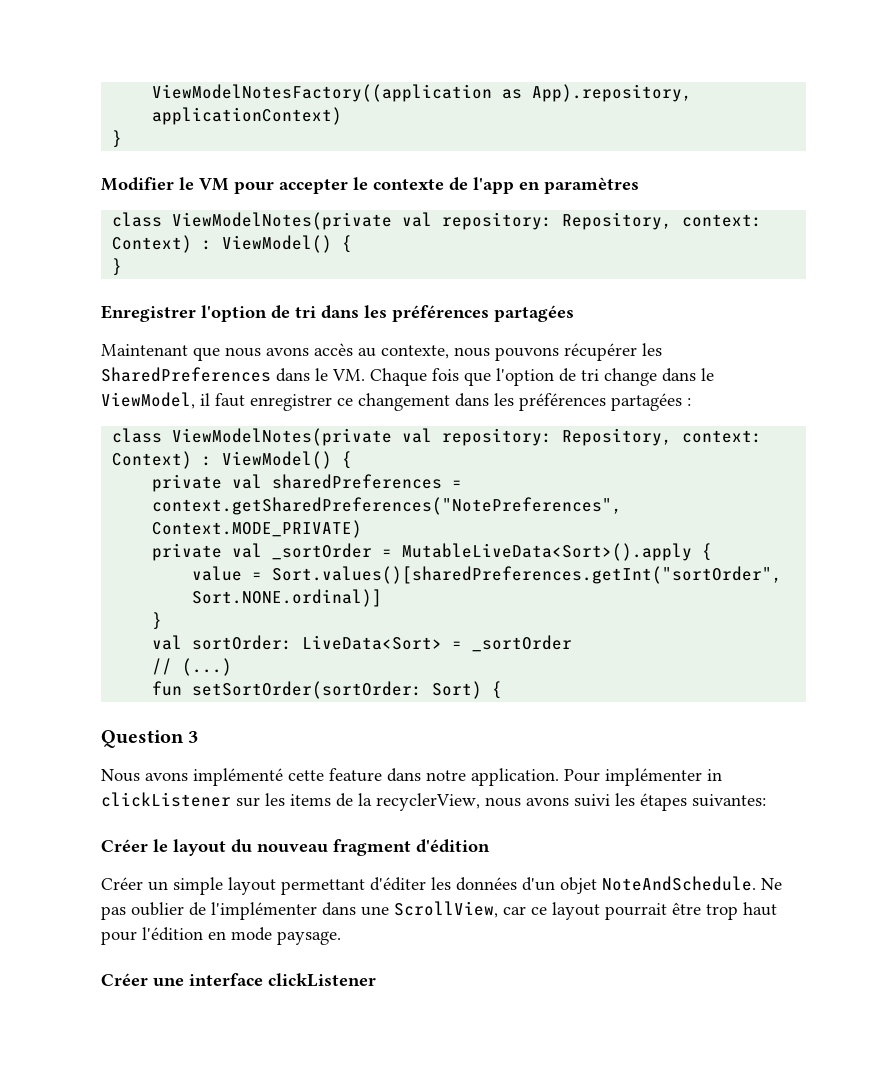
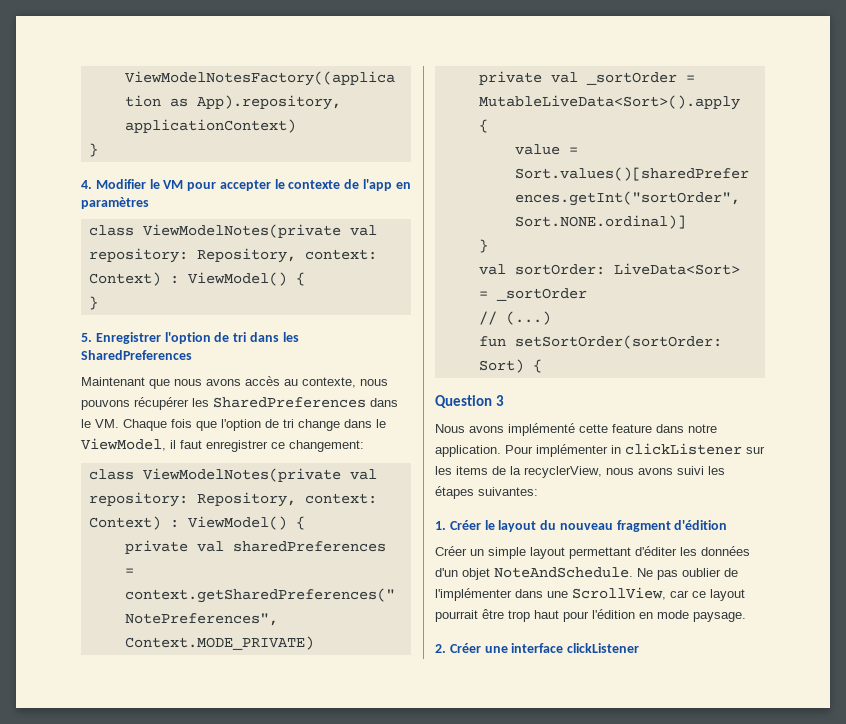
(123, 139) none -> [81,180,92,189] 4.
(123, 267) none -> [81,333,92,342] 5.
[392,305,574,322] préférences partagées -> [81,350,192,360] SharedPreferences
[358,393,691,411] changement dans les préférences partagées : -> [289,440,364,452] changement:
(766, 800) none -> [435,521,446,530] 1.
(341, 938) none -> [435,644,446,653] 2.

